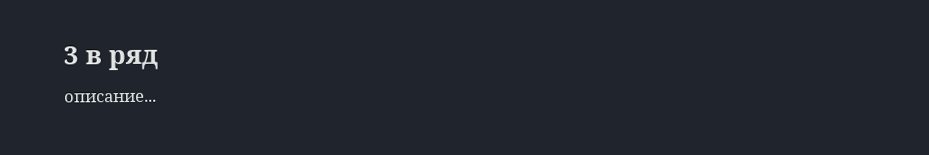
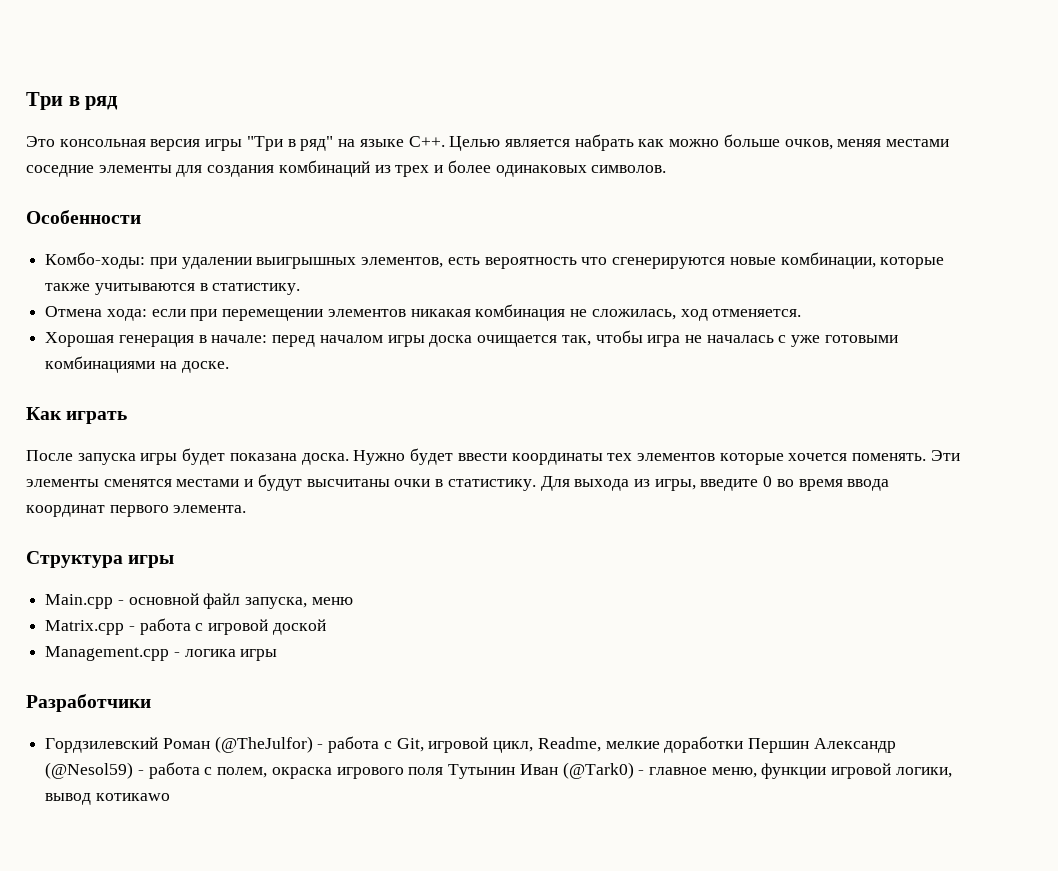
[63,46,79,65] 3 -> [26,92,63,110] Три
[64,92,157,103] описание... -> [26,134,950,151] [26,160,667,177] [26,210,141,224] [45,252,945,269] [45,283,301,295] [45,304,802,321] [45,330,898,347] [45,356,229,373] [26,407,128,424] [26,448,960,465] [26,474,890,491] [26,505,247,517] [26,551,175,568] [45,593,353,609] [45,618,326,635] [45,646,278,661] [26,694,151,712] [45,736,896,753] [45,762,952,779] [45,793,170,805] Это консольная версия игры "Три в ряд" на языке C++. Целью является набрать как можно больше очков, меняя местами соседние элементы для создания комбинаций из трех и более одинаковых символов. // Особенности // Комбо-ходы: при удалении выигрышных элементов, есть вероятность что сгенерируются новые комбинации, которые также учитываются в статистику. // Отмена хода: если при перемещении элементов никакая комбинация не сложилась, ход отменяется. // Хорошая генерация в начале: перед началом игры доска очищается так, чтобы игра не началась с уже готовыми комбинациями на доске. // Как играть // После запуска игры будет показана доска. Нужно будет ввести координаты тех элементов которые хочется поменять. Эти элементы сменятся местами и будут высчитаны очки в статистику. Для выхода из игры, введите 0 во время ввода координат первого элемента. // Структура игры // Main.cpp - основной файл запуска, меню // Matrix.cpp - работа с игровой доской // Management.cpp - логика игры // Разработчики // Гордзилевский Роман (@TheJulfor) - работа с Git, игровой цикл, Readme, мелкие доработки Першин Александр (@Nesol59) - работа с полем, окраска игрового поля Тутынин Иван (@Tark0) - главное меню, функции игровой логики, вывод котикаwo

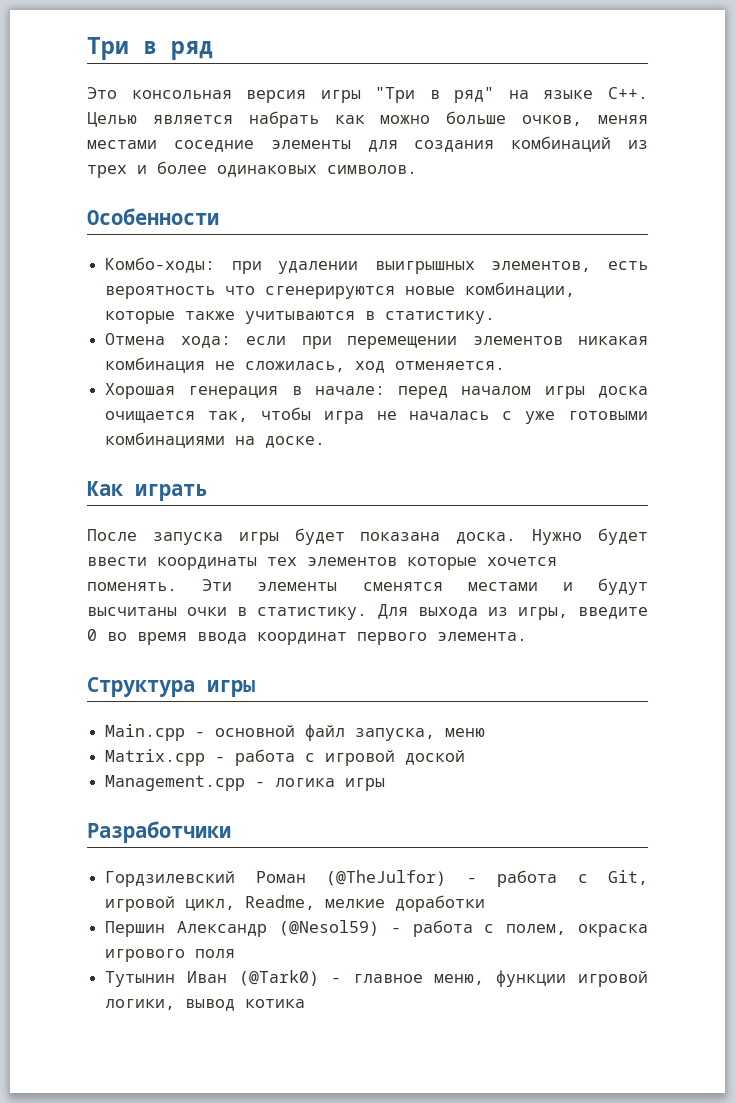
(744, 744) none -> (486, 903) //
(444, 771) none -> (236, 953) //
[95,793,170,801] котикаwo -> [245,999,306,1008] котика

